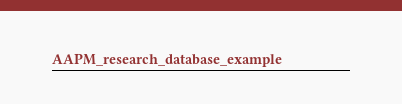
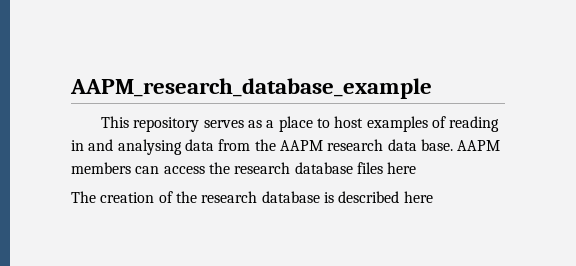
(282, 60) none -> [101,116,500,132] [71,139,501,155] [71,162,417,174] [71,191,433,203] // This repository serves as a place to host examples of reading in and analysing data from the AAPM research data base. AAPM members can access the research database files here // The creation of the research database is described here

